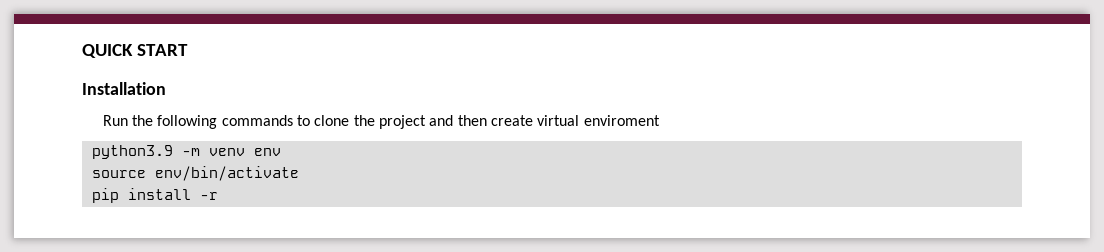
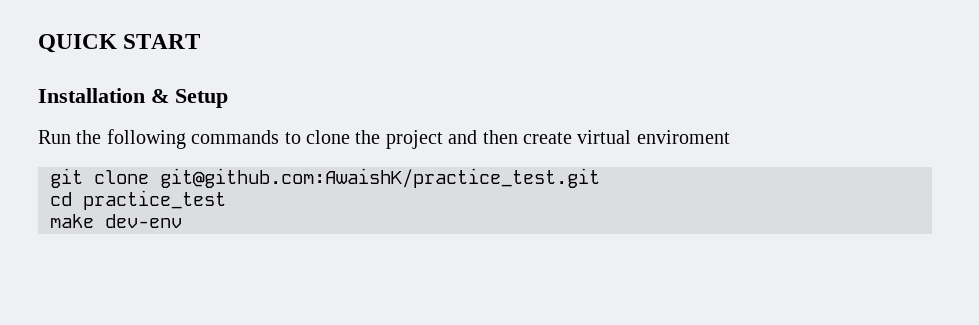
(166, 88) none -> [151,89,228,108] & Setup
[91,145,281,159] [91,166,299,181] [91,188,218,203] python3.9 -m venv env // source env/bin/activate // pip install -r -> [50,168,600,188] [50,190,226,210] [50,214,182,228] git clone git@github.com:AwaishK/practice_test.git // cd practice_test // make dev-env

